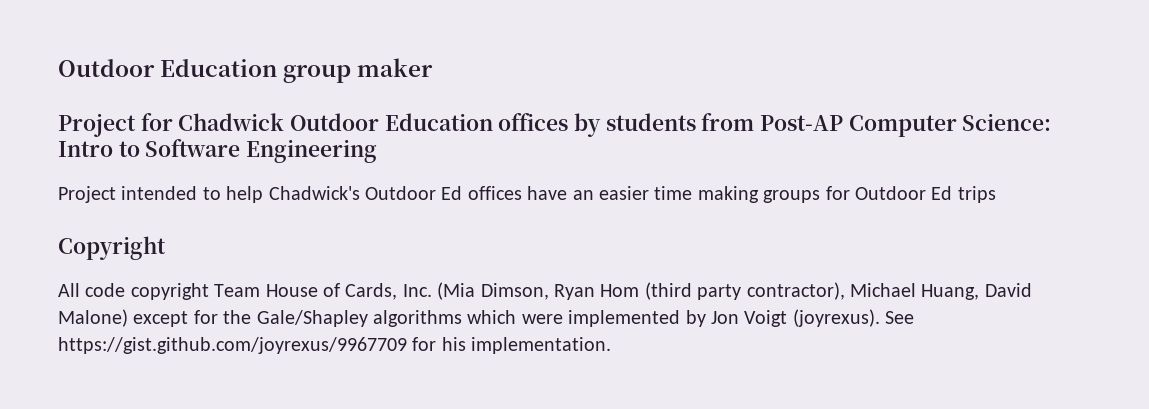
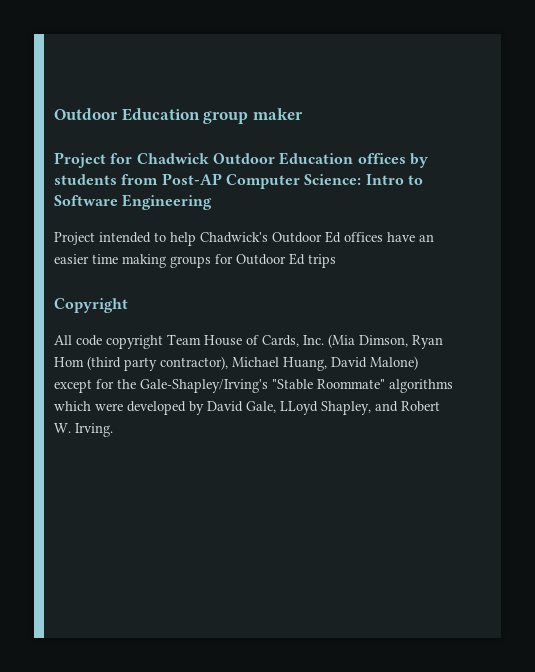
[256,309,915,327] [58,337,612,354] Gale/Shapley algorithms which were implemented by Jon Voigt (joyrexus). See https://gist.github.com/joyrexus/9967709 for his implementation. -> [140,379,453,393] [54,401,440,415] [54,423,113,437] Gale-Shapley/Irving's "Stable Roommate" algorithms which were developed by David Gale, LLoyd Shapley, and Robert W. Irving.

